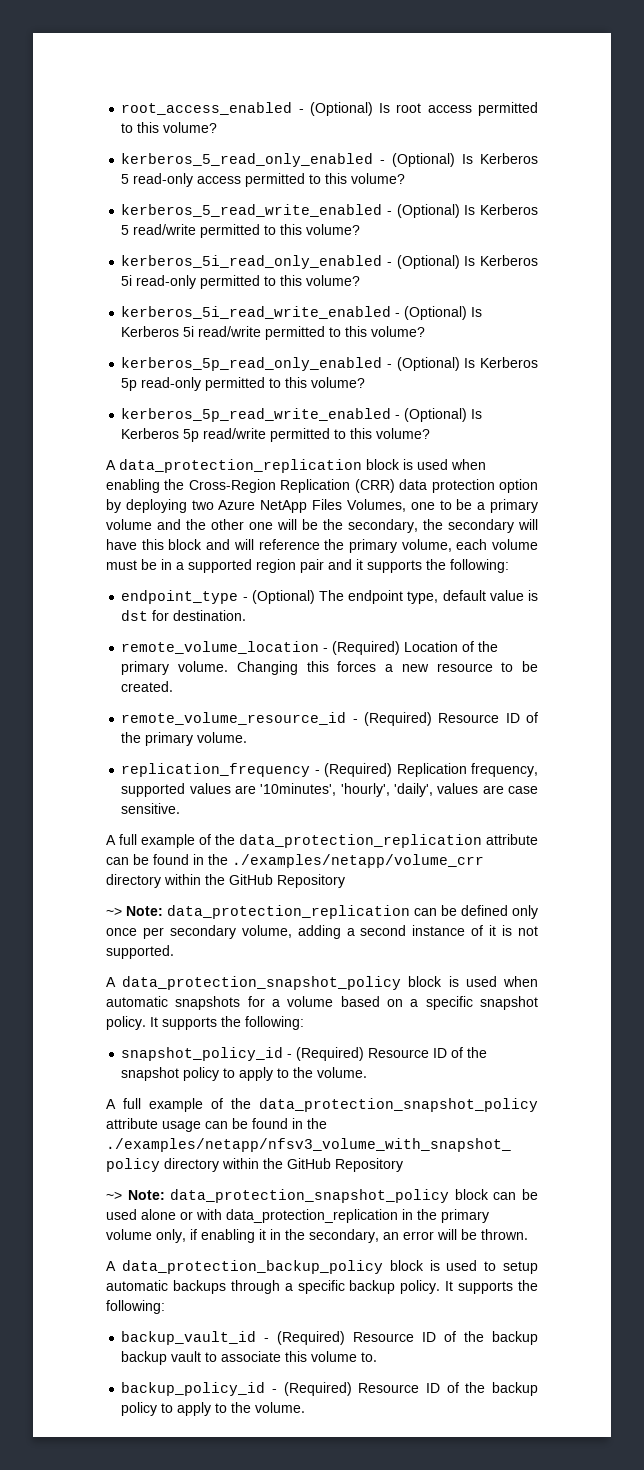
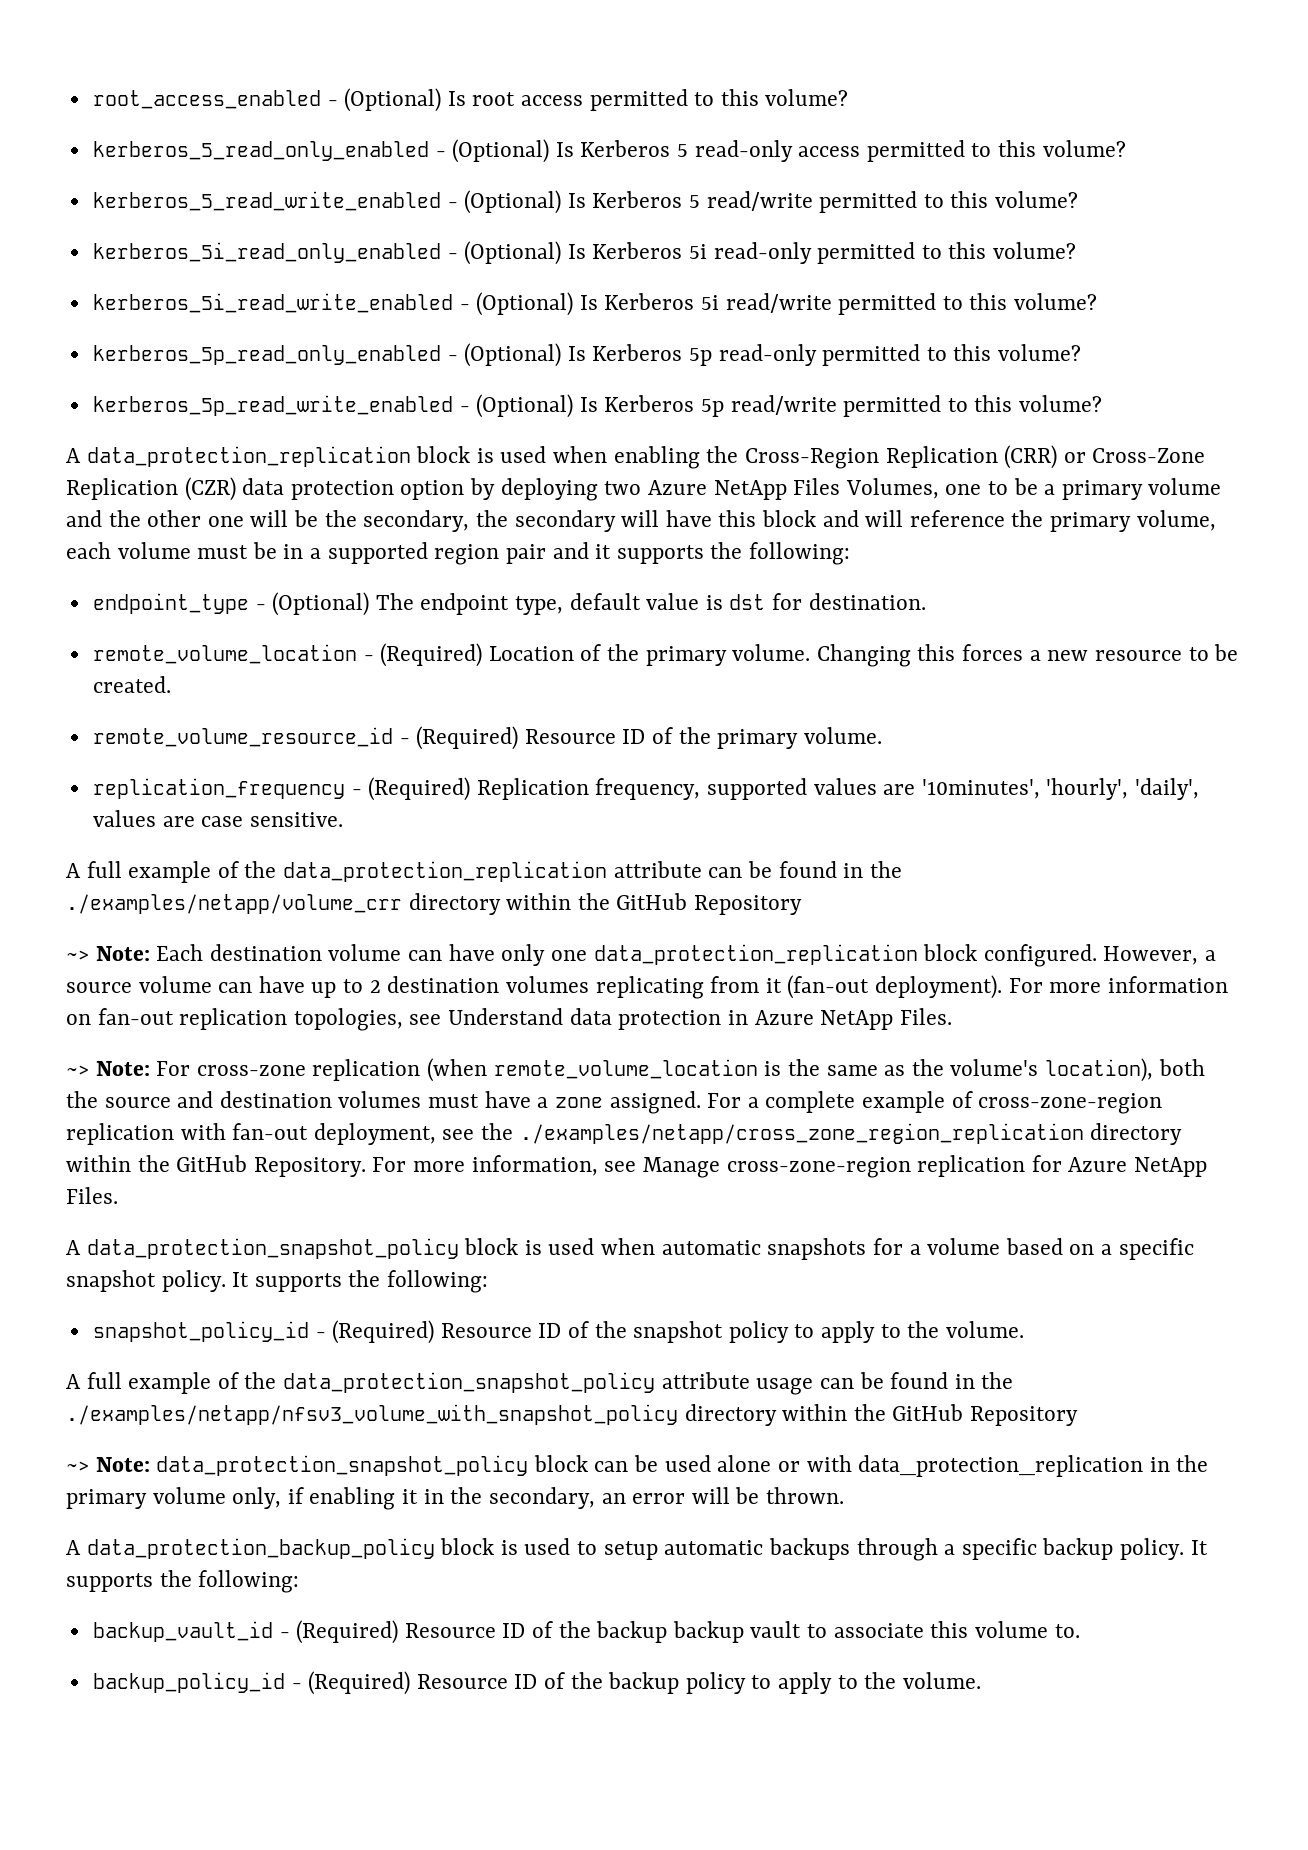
(395, 486) none -> [1063,448,1206,463] [66,477,236,501] or Cross-Zone Replication (CZR)
[167,905,538,919] [106,925,539,939] [106,945,174,959] data_protection_replication can be defined only once per secondary volume, adding a second instance of it is not supported. -> [156,944,1216,967] [66,975,1228,999] [66,1008,952,1031] [66,1058,1205,1082] [66,1091,1163,1114] [66,1123,1183,1145] [66,1155,1207,1178] [66,1187,118,1204] Each destination volume can have only one data_protection_replication block configured. However, a source volume can have up to 2 destination volumes replicating from it (fan-out deployment). For more information on fan-out replication topologies, see Understand data protection in Azure NetApp Files. // ~> Note: For cross-zone replication (when remote_volume_location is the same as the volume's location), both the source and destination volumes must have a zone assigned. For a complete example of cross-zone-region replication with fan-out deployment, see the ./examples/netapp/cross_zone_region_replication directory within the GitHub Repository. For more information, see Manage cross-zone-region replication for Azure NetApp Files.

